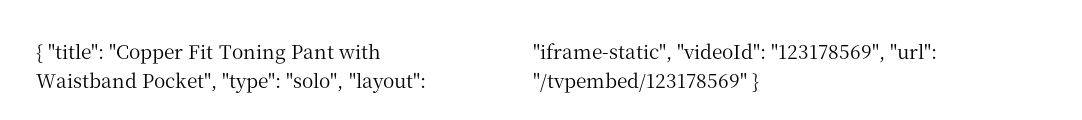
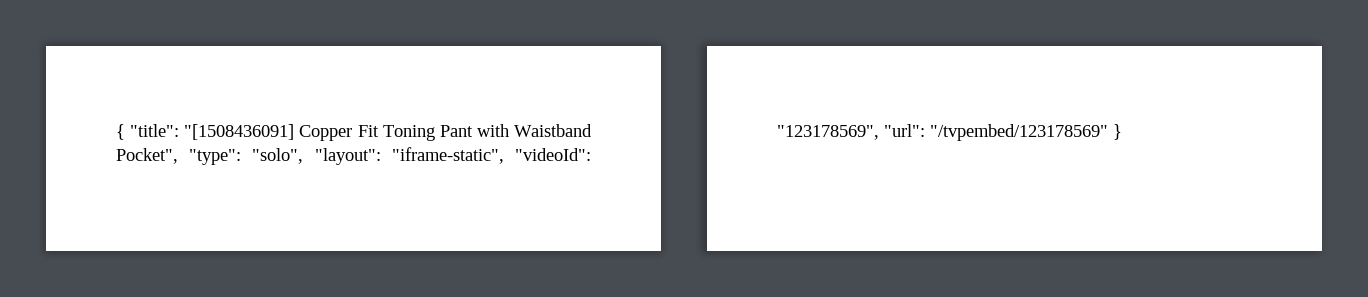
[109,43,184,64] "Copper -> [184,124,353,141] "[1508436091] Copper

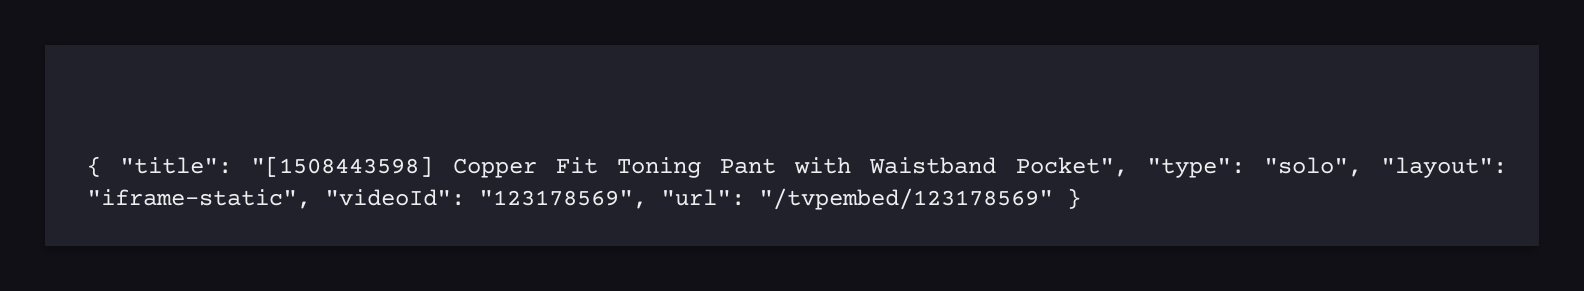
[184,124,295,140] "[1508436091] -> [251,156,434,177] "[1508443598]

